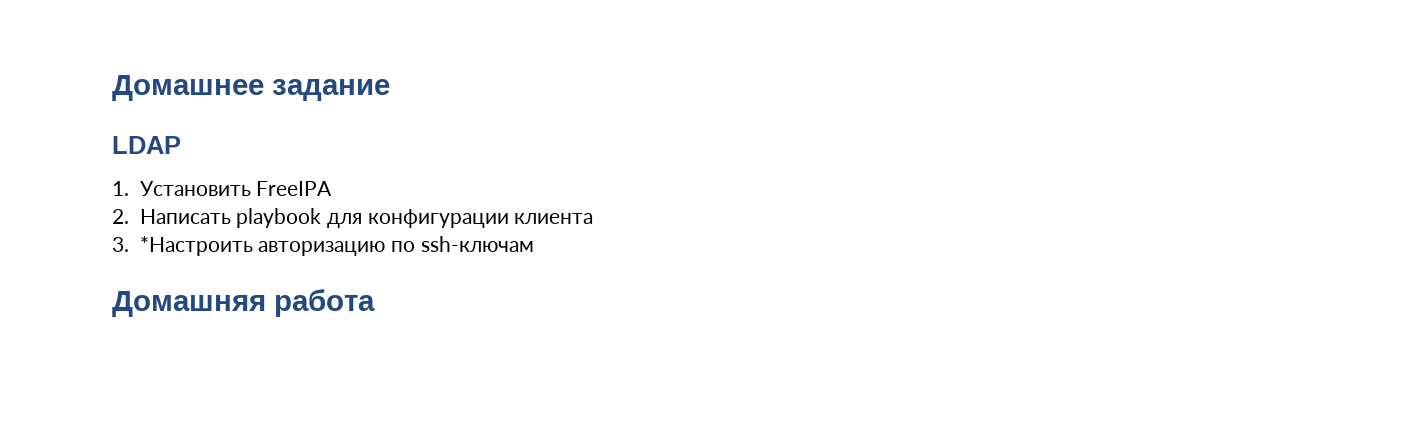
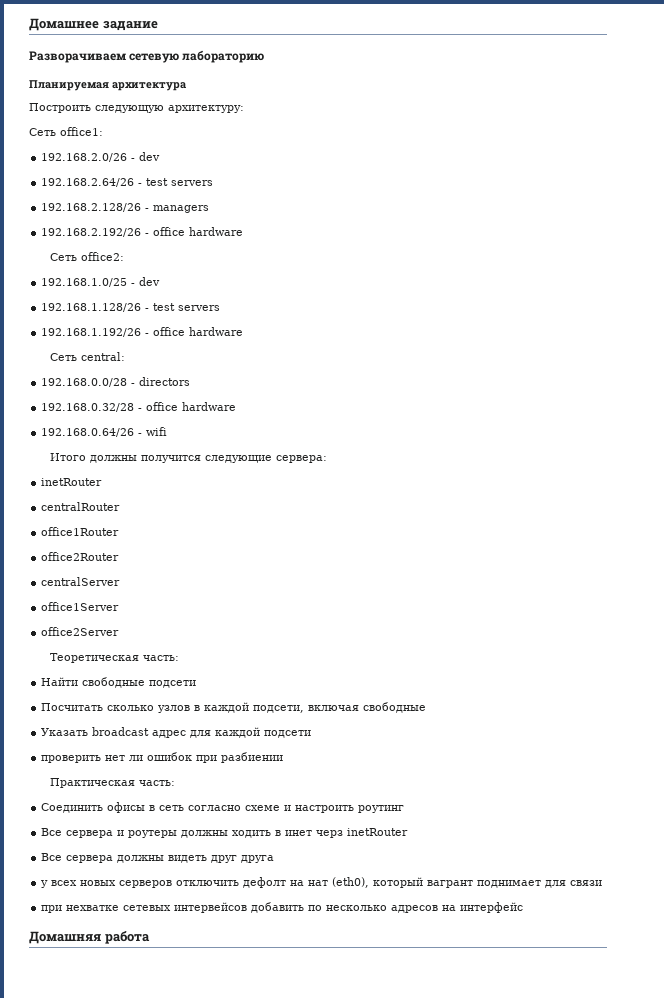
[112,136,181,154] [112,181,333,196] [112,208,594,228] [112,236,534,256] LDAP // 1. Установить FreeIPA // 2. Написать playbook для конфигурации клиента // 3. *Настроить авторизацию по ssh-ключам -> [29,50,265,63] [29,80,186,91] [29,103,244,113] [29,127,103,136] [41,152,161,162] [41,178,214,187] [41,203,210,213] [41,227,244,237] [49,252,124,261] [41,277,161,287] [41,303,221,312] [41,327,244,337] [49,352,125,361] [41,377,191,387] [41,402,237,412] [41,427,168,437] [49,453,327,463] [41,478,103,486] [41,502,121,511] [41,527,120,536] [41,552,120,561] [41,577,121,586] [41,602,120,611] [41,627,120,636] [49,653,179,663] [41,677,197,688] [41,702,427,713] [41,727,312,738] [41,752,284,763] [49,778,175,788] [41,802,405,813] [41,828,409,838] [41,853,275,863] [41,877,603,888] [41,902,524,913] Разворачиваем сетевую лабораторию // Планируемая архитектура // Построить следующую архитектуру: // Сеть office1: // 192.168.2.0/26 - dev // 192.168.2.64/26 - test servers // 192.168.2.128/26 - managers // 192.168.2.192/26 - office hardware // Сеть office2: // 192.168.1.0/25 - dev // 192.168.1.128/26 - test servers // 192.168.1.192/26 - office hardware // Сеть central: // 192.168.0.0/28 - directors // 192.168.0.32/28 - office hardware // 192.168.0.64/26 - wifi // Итого должны получится следующие сервера: // inetRouter // centralRouter // office1Router // office2Router // centralServer // office1Server // office2Server // Теоретическая часть: // Найти свободные подсети // Посчитать сколько узлов в каждой подсети, включая свободные // Указать broadcast адрес для каждой подсети // проверить нет ли ошибок при разбиении // Практическая часть: // Соединить офисы в сеть согласно схеме и настроить роутинг // Все сервера и роутеры должны ходить в инет черз inetRouter // Все сервера должны видеть друг друга // у всех новых серверов отключить дефолт на нат (eth0), который вагрант поднимает для связи // при нехватке сетевых интервейсов добавить по несколько адресов на интерфейс

